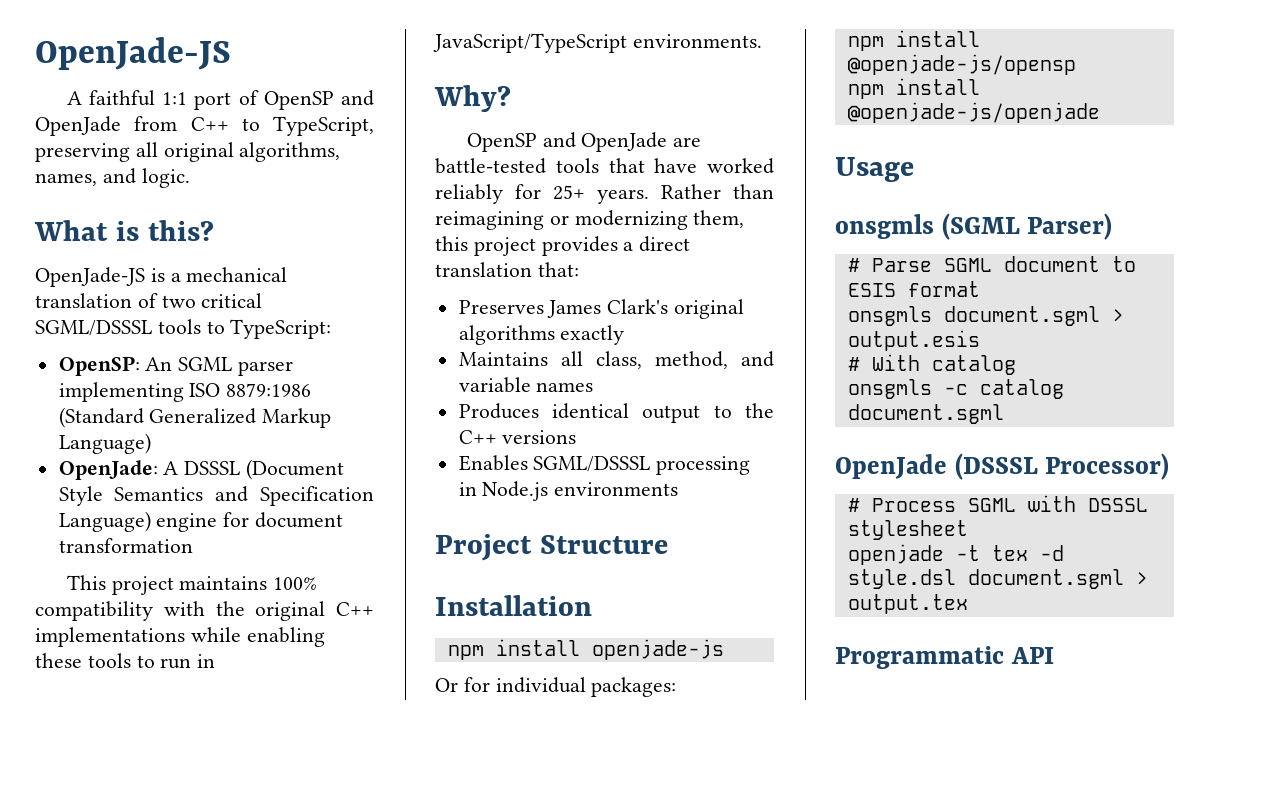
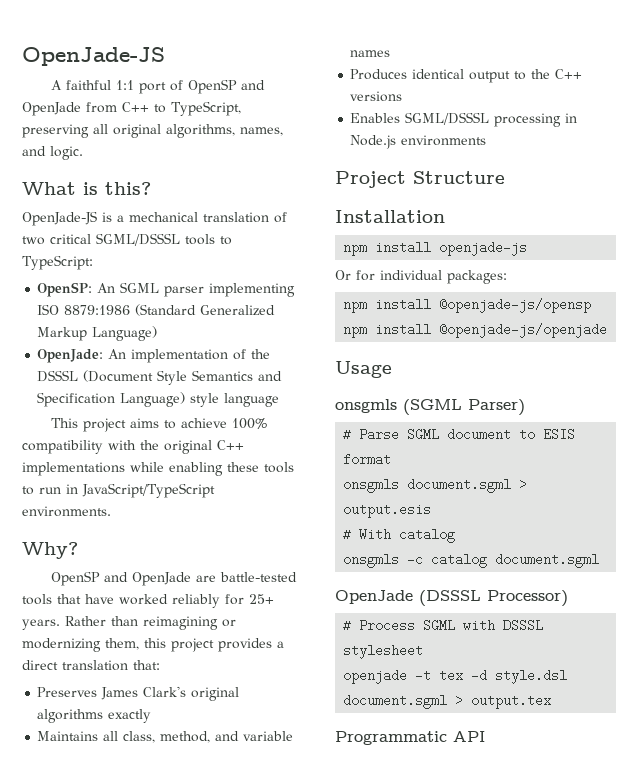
[163,461,179,475] A -> [108,349,271,363] An implementation of the
[156,512,344,532] [58,538,193,553] engine for document transformation -> [190,393,280,407] style language
[179,576,268,590] maintains -> [129,418,227,429] aims to achieve

